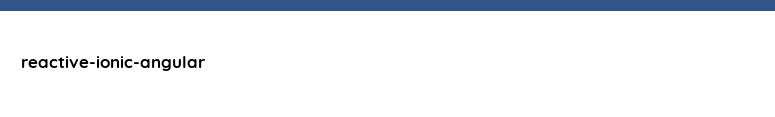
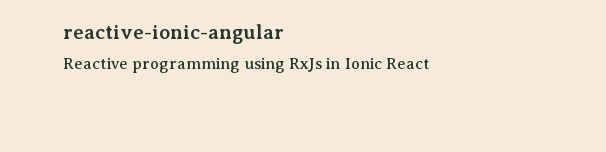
(206, 63) none -> [63,57,430,73] // Reactive programming using RxJs in Ionic React

